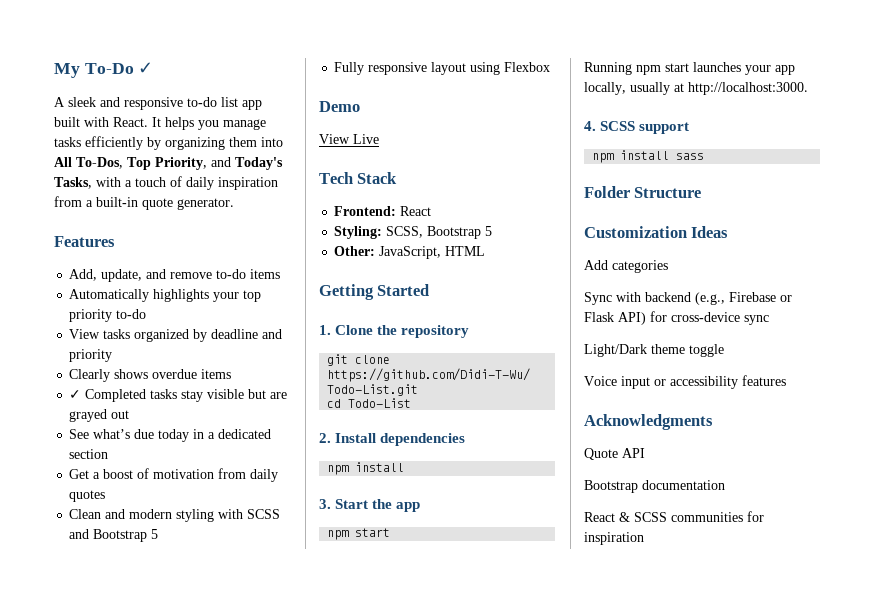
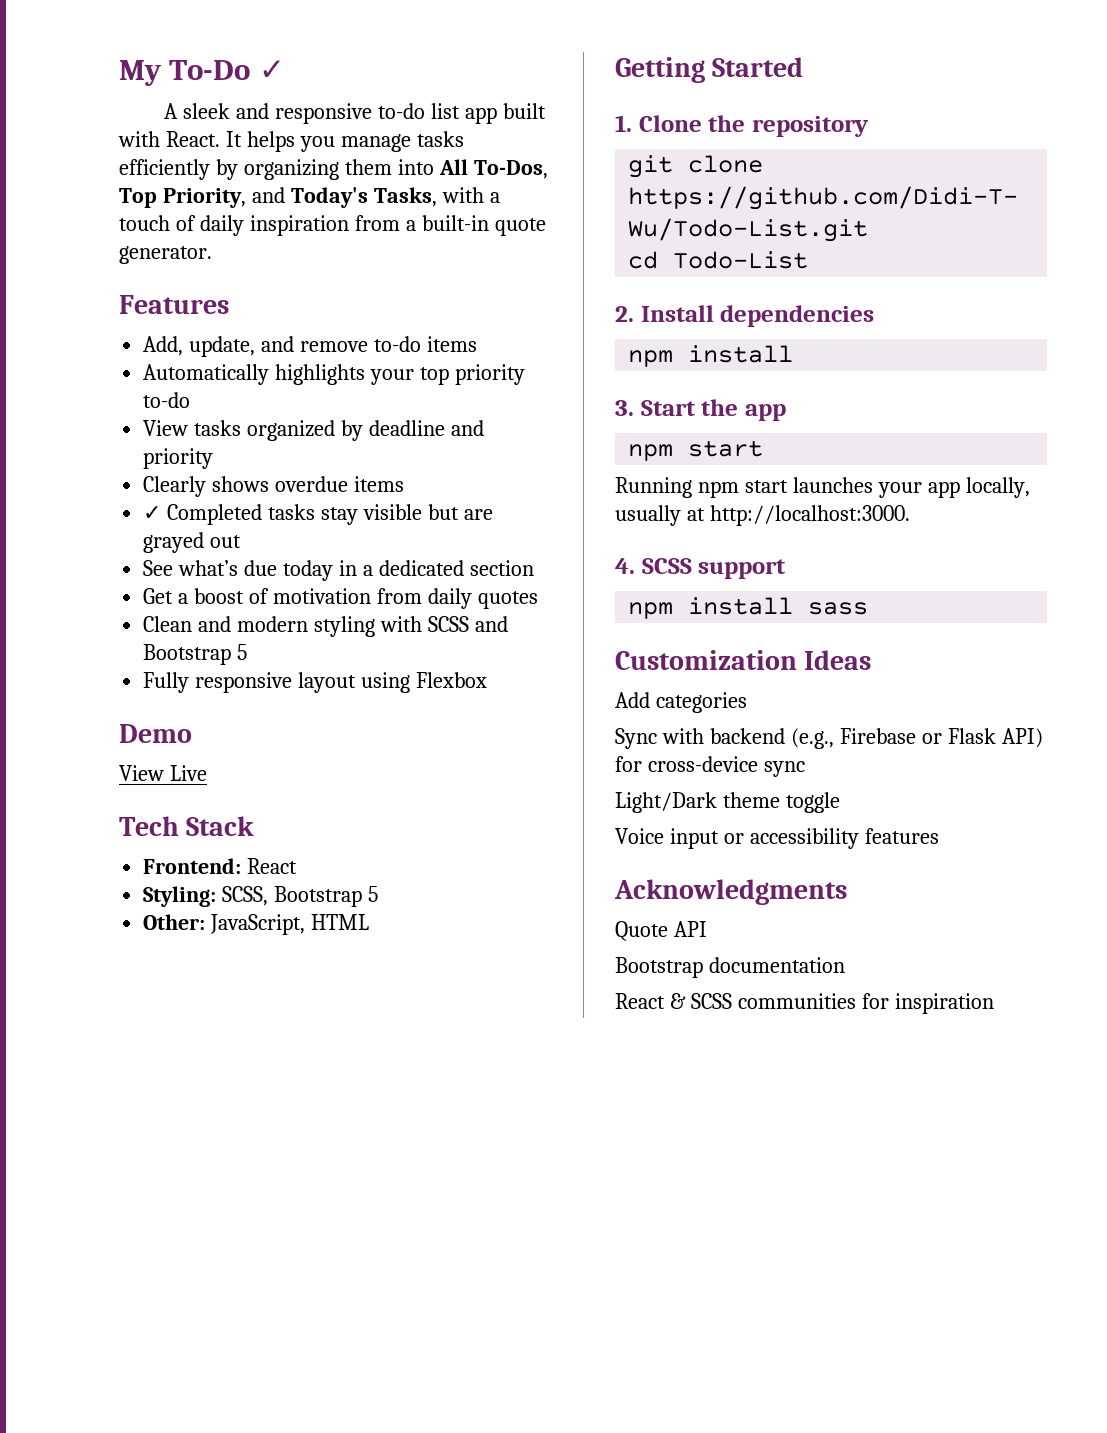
[584,186,702,198] // Folder Structure -> (869, 608) none

